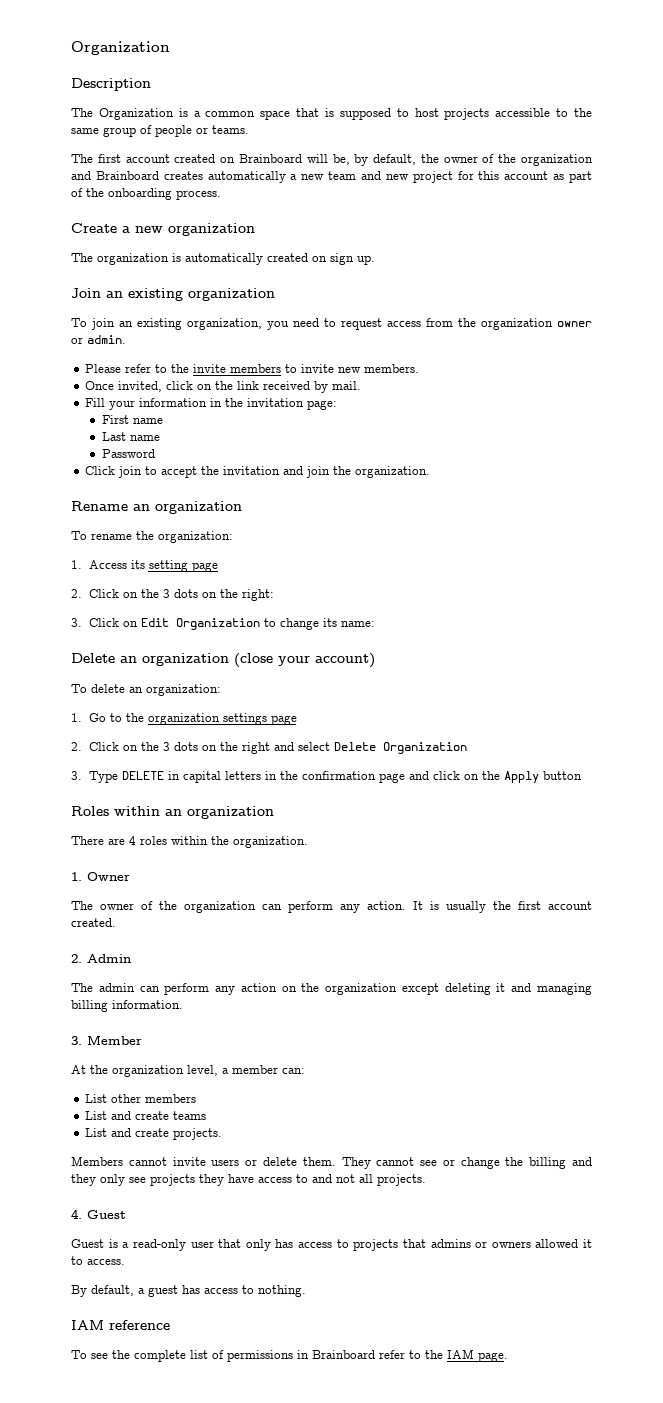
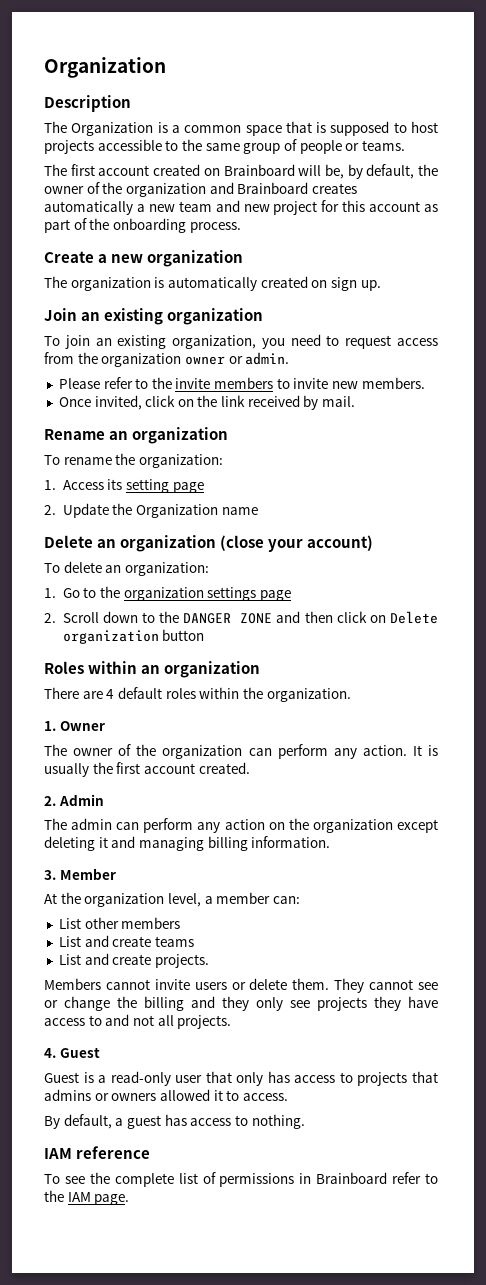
[85,398,338,410] [102,415,164,424] [102,432,161,441] [102,449,156,458] [85,466,431,478] // Fill your information in the invitation page: // First name // Last name // Password // Click join to accept the invitation and join the organization. -> (356, 401) none
[88,589,274,601] [71,618,375,630] Click on the 3 dots on the right: // 3. Click on Edit Organization to change its name: -> [62,503,258,518] Update the Organization name
[88,742,467,754] [71,771,539,783] Click on the 3 dots on the right and select Delete Organization // 3. Type DELETE in capital letters in the confirmation page and click on the Apply -> [62,611,439,624] [62,630,159,644] Scroll down to the DANGER ZONE and then click on Delete organization
(136, 840) none -> [117,687,162,699] default

